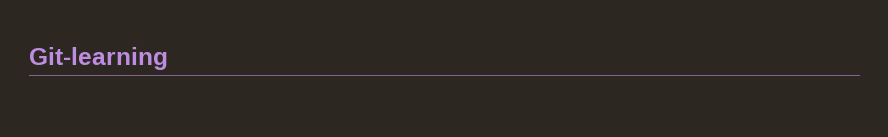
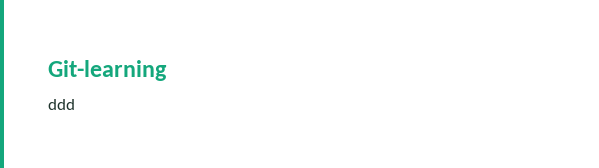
(168, 58) none -> [48,99,75,110] // ddd

